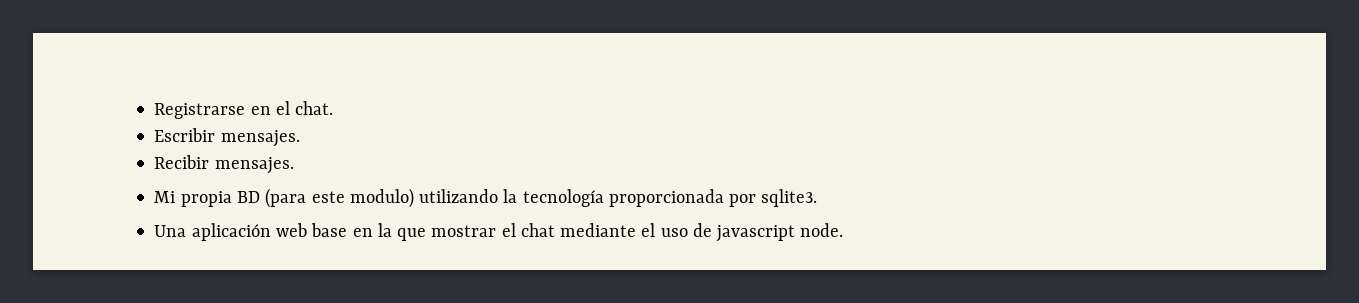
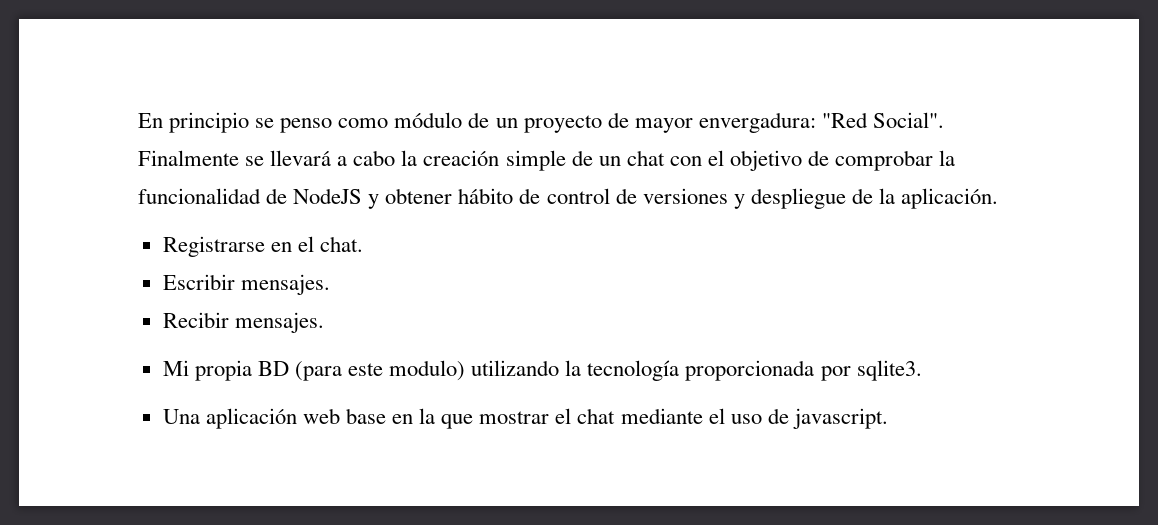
(154, 111) none -> [138,112,944,133] [138,150,956,171] [138,188,999,209] En principio se penso como módulo de un proyecto de mayor envergadura: "Red Social". Finalmente se llevará a cabo la creación simple de un chat con el objetivo de comprobar la funcionalidad de NodeJS y obtener hábito de control de versiones y despliegue de la aplicación. //
[716,223,844,242] javascript node. -> [792,408,888,429] javascript.

